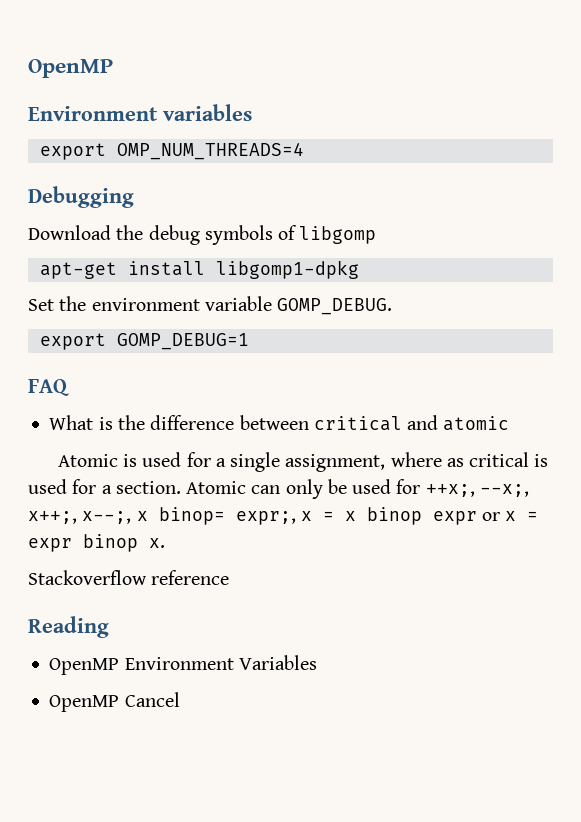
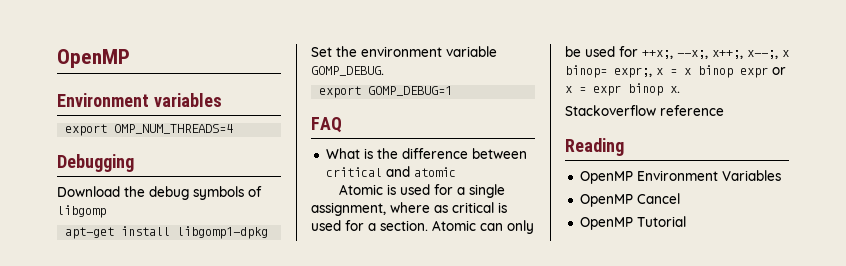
(180, 699) none -> [579,216,686,230] // OpenMP Tutorial

